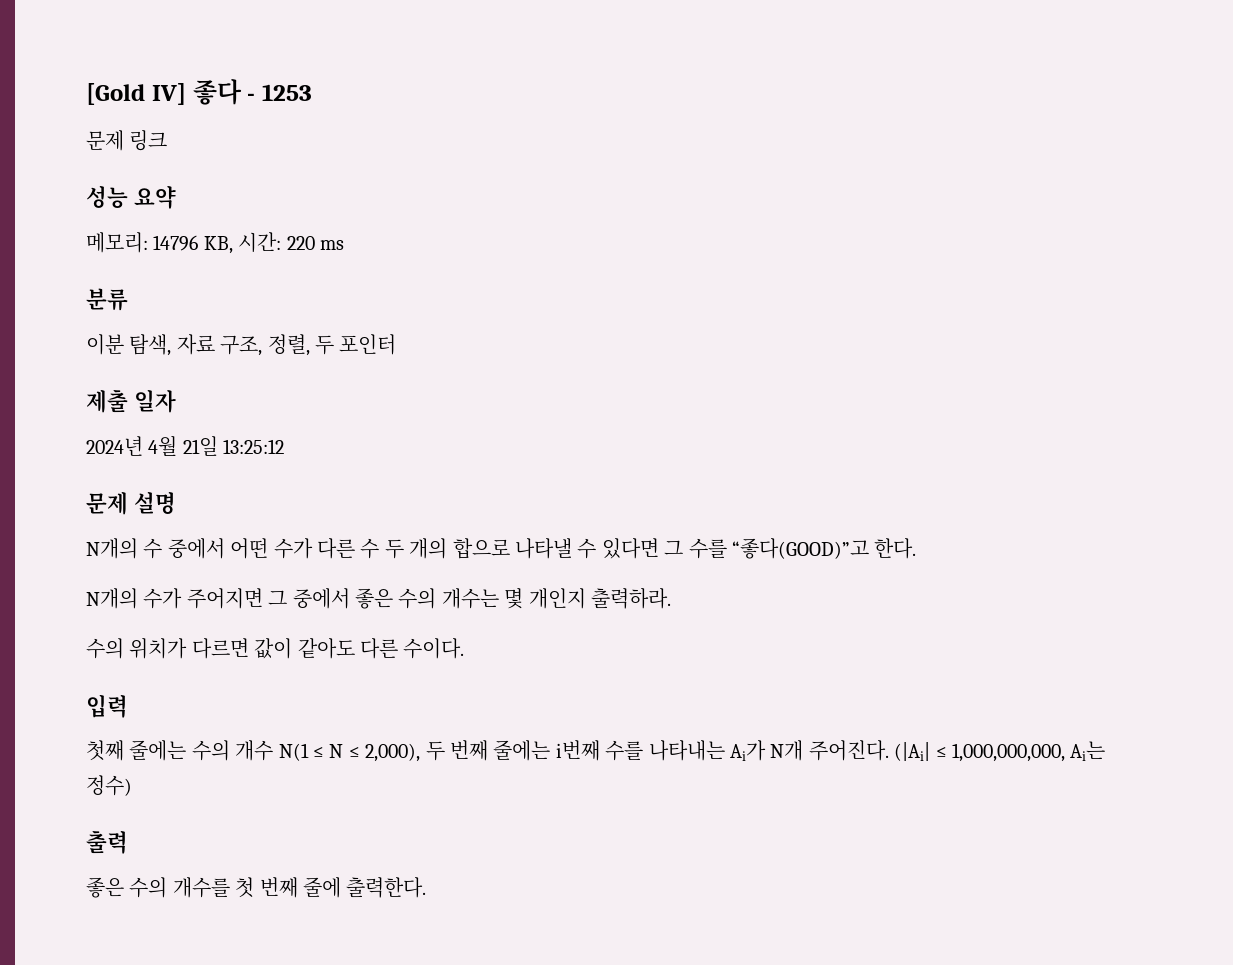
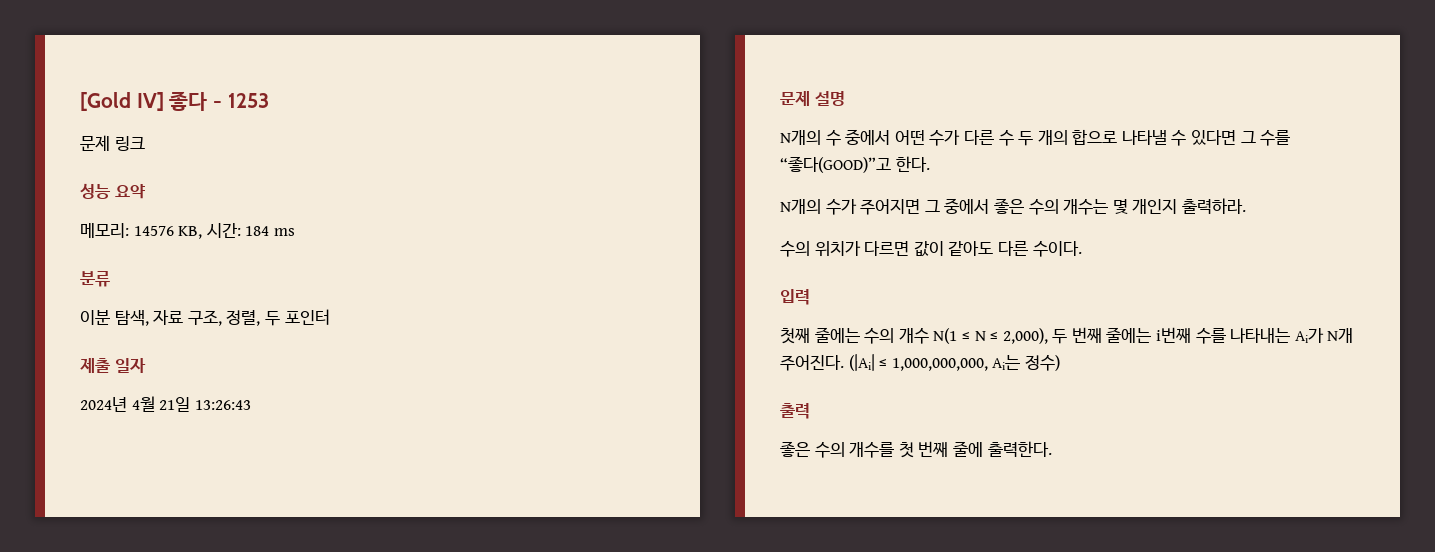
[153,235,199,251] 14796 -> [133,226,174,236] 14576
[286,236,315,250] 220 -> [245,226,270,236] 184
[223,439,285,454] 13:25:12 -> [194,400,251,410] 13:26:43

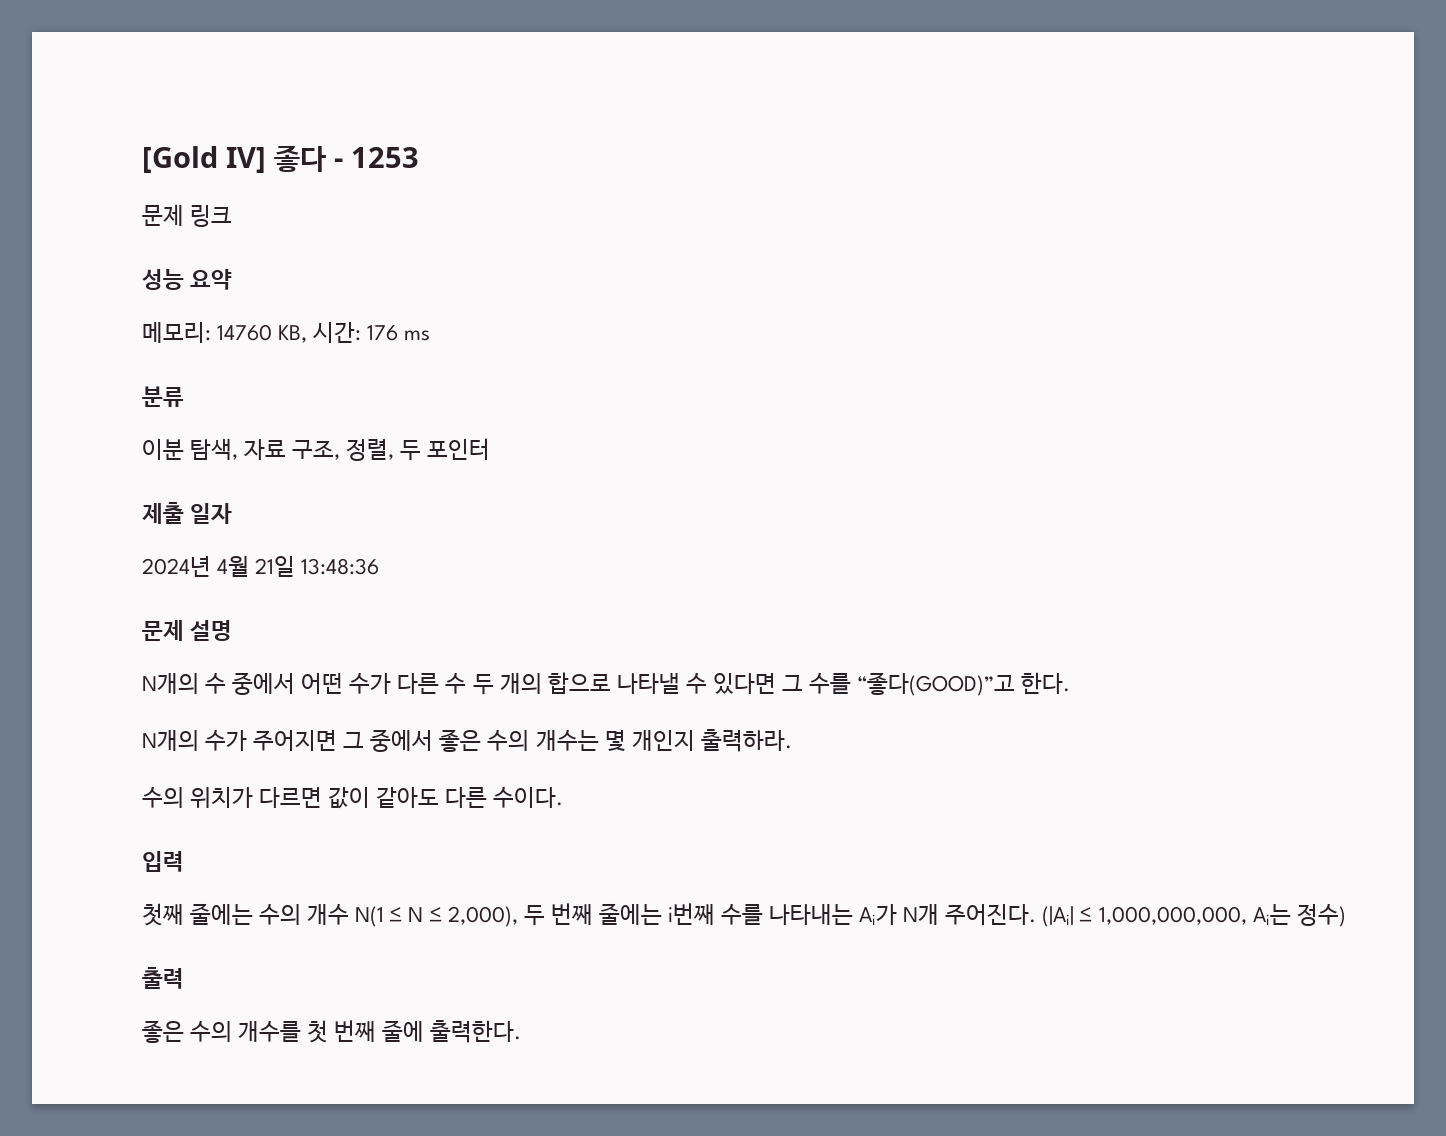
[133,226,174,236] 14576 -> [217,324,273,341] 14760
[245,226,270,236] 184 -> [367,325,399,341] 176
[194,400,251,410] 13:26:43 -> [301,558,380,575] 13:48:36

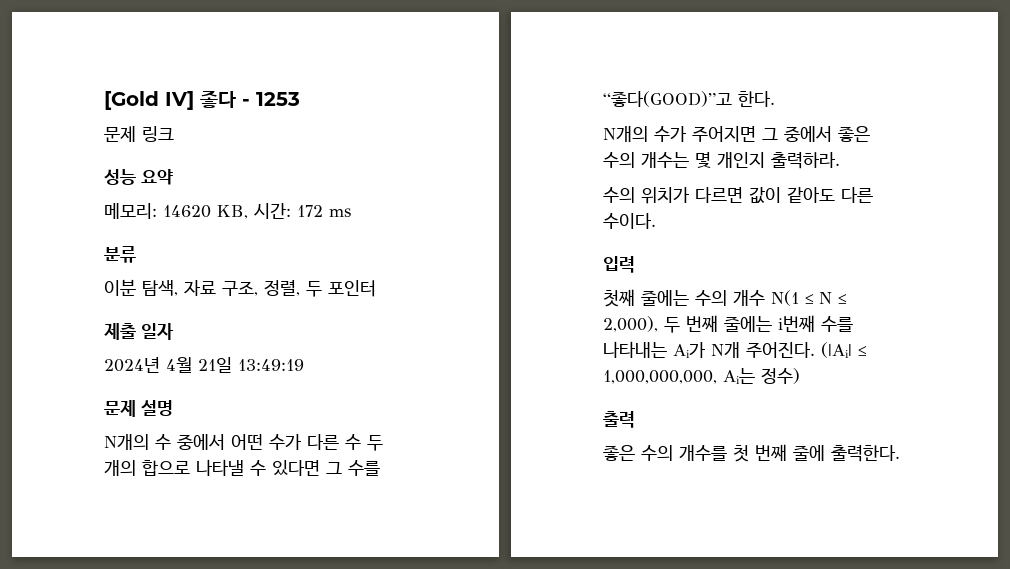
[217,324,273,341] 14760 -> [163,205,211,218] 14620
[367,325,399,341] 176 -> [297,205,323,217] 172
[301,558,380,575] 13:48:36 -> [238,359,304,371] 13:49:19

